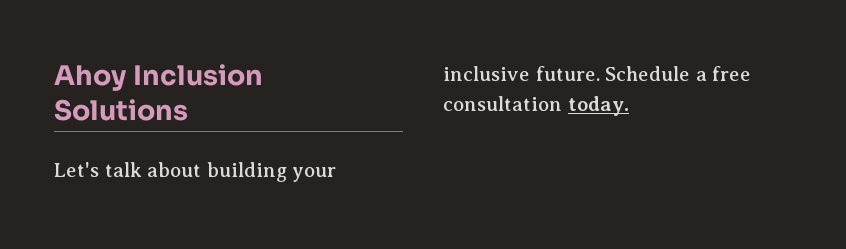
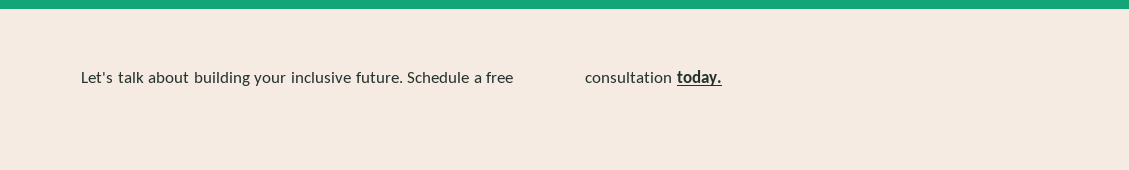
[54,64,264,91] [54,99,188,121] Ahoy Inclusion Solutions // -> (81, 77) none

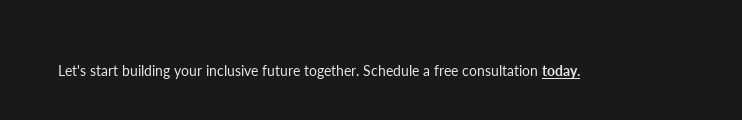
[117,72,190,83] talk about -> [90,65,118,76] start
[355,72,403,83] future. -> [262,65,359,79] future together.

